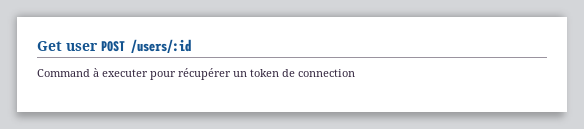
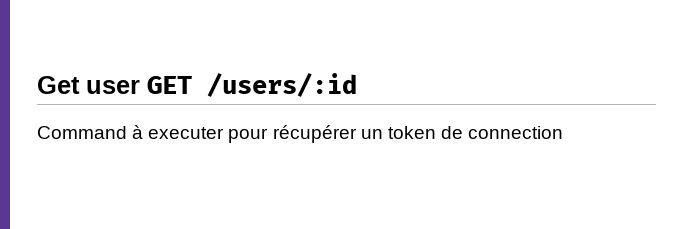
[101,41,125,52] POST -> [147,76,192,94] GET

